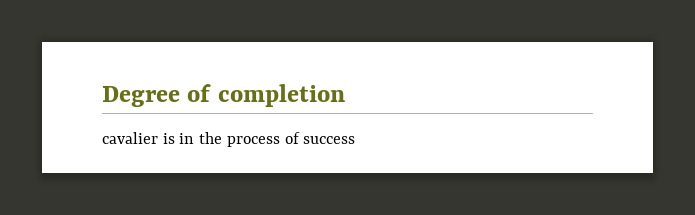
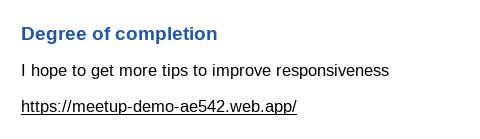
[102,132,356,147] cavalier is in the process of success -> [21,64,389,79] [21,100,297,115] I hope to get more tips to improve responsiveness // https://meetup-demo-ae542.web.app/

